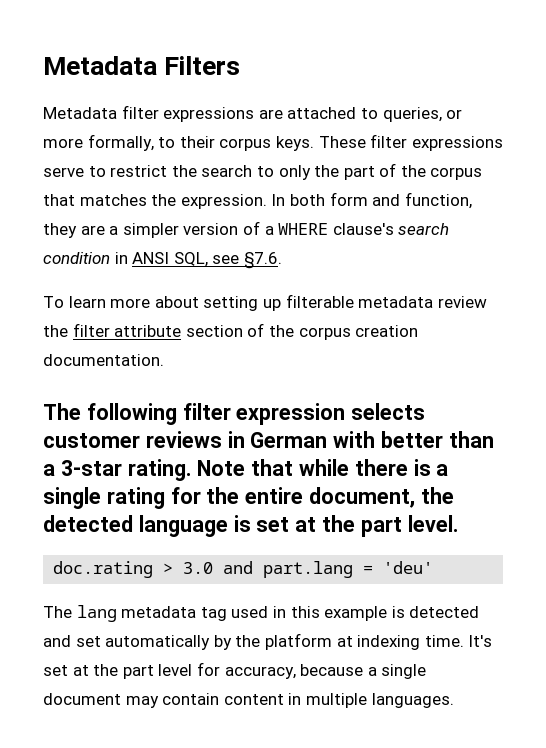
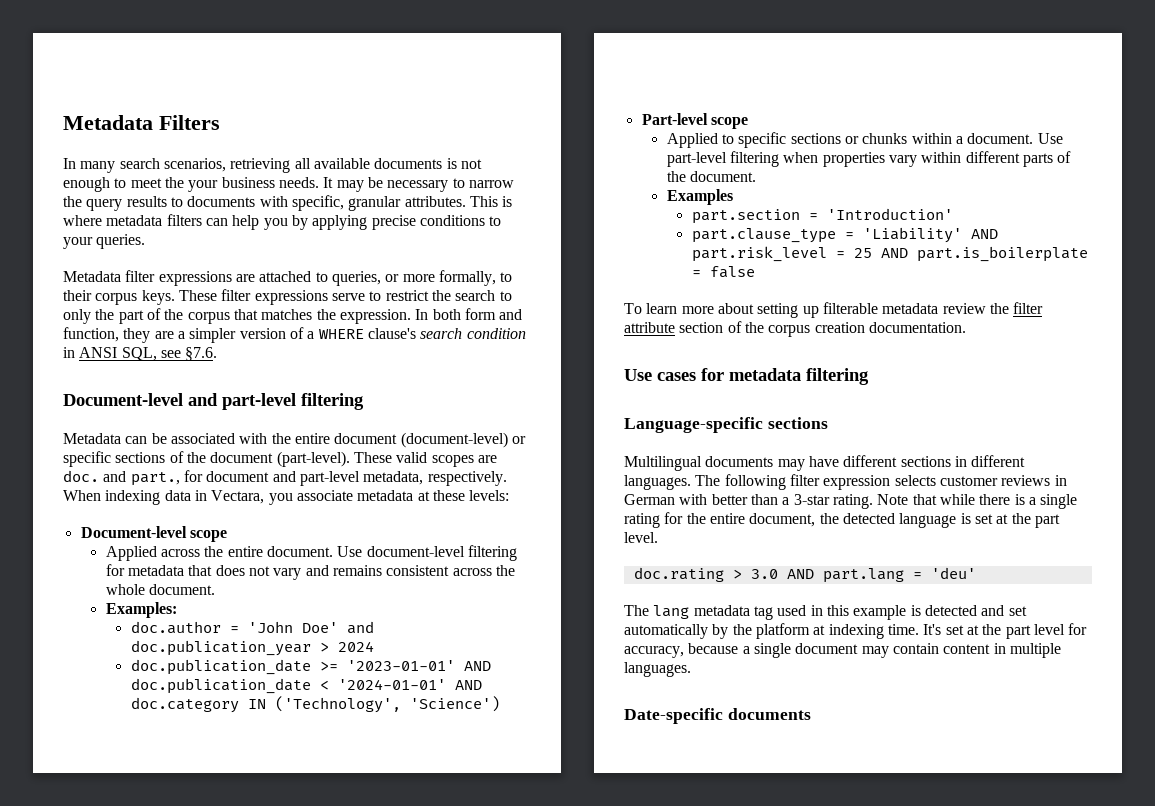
(241, 65) none -> [63,158,482,173] [63,177,514,192] [63,195,513,211] [63,214,502,230] [63,234,146,249] // In many search scenarios, retrieving all available documents is not enough to meet the your business needs. It may be necessary to narrow the query results to documents with specific, granular attributes. This is where metadata filters can help you by applying precise conditions to your queries.
(282, 260) none -> [63,393,364,410] [63,432,526,448] [63,451,497,467] [63,470,507,486] [63,490,510,505] [80,526,227,542] [105,545,517,561] [105,564,515,580] [105,584,215,595] [105,602,177,618] [130,621,374,634] [130,640,374,656] [130,659,491,675] [130,678,482,694] [130,696,500,713] [641,113,748,129] [666,132,1063,148] [666,151,1072,167] [666,171,756,182] [666,189,733,205] [691,208,953,224] [691,227,998,243] [691,246,1088,262] [691,266,755,278] // Document-level and part-level filtering // Metadata can be associated with the entire document (document-level) or specific sections of the document (part-level). These valid scopes are doc. and part., for document and part-level metadata, respectively. When indexing data in Vectara, you associate metadata at these levels: // Document-level scope // Applied across the entire document. Use document-level filtering for metadata that does not vary and remains consistent across the whole document. // Examples: // doc.author = 'John Doe' and doc.publication_year > 2024 // doc.publication_date >= '2023-01-01' AND doc.publication_date < '2024-01-01' AND doc.category IN ('Technology', 'Science') // Part-level scope // Applied to specific sections or chunks within a document. Use part-level filtering when properties vary within different parts of the document. // Examples // part.section = 'Introduction' // part.clause_type = 'Liability' AND part.risk_level = 25 AND part.is_boilerplate = false
(164, 360) none -> [624,368,869,385] [624,417,828,433] [624,455,1026,471] [624,475,691,490] Use cases for metadata filtering // Language-specific sections // Multilingual documents may have different sections in different languages.
[223,561,254,574] and -> [786,569,814,579] AND
(454, 700) none -> [624,708,811,724] // Date-specific documents

